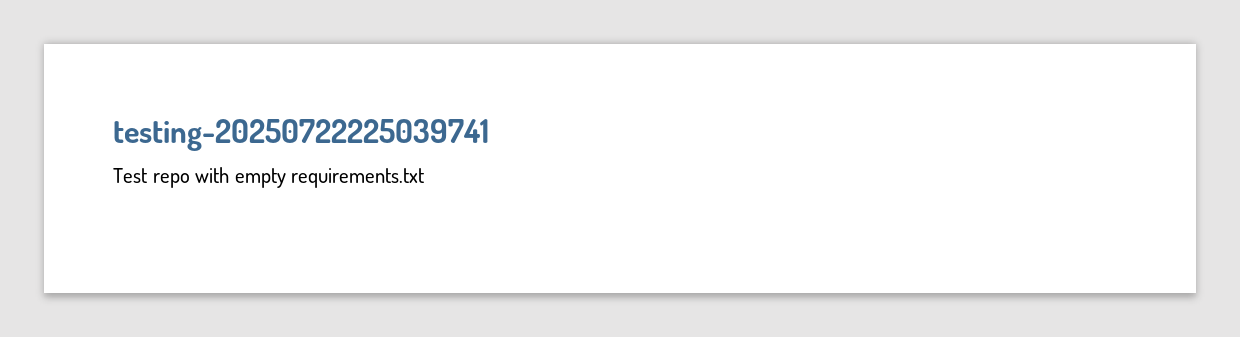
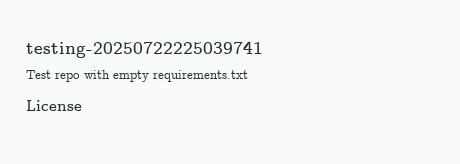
(425, 178) none -> [26,100,82,111] // License

